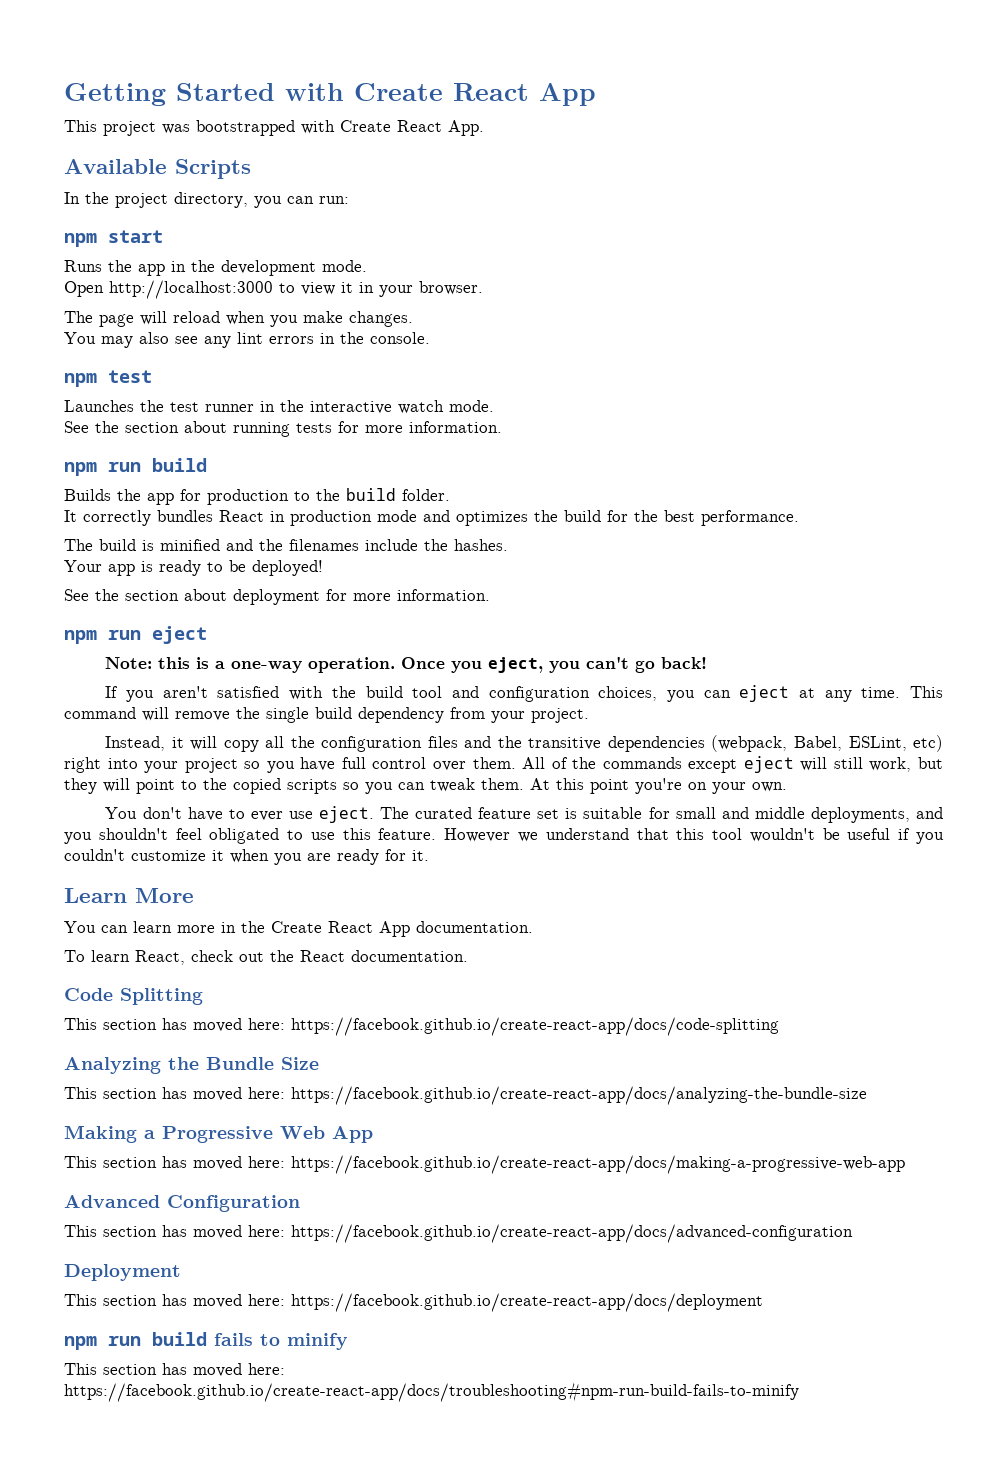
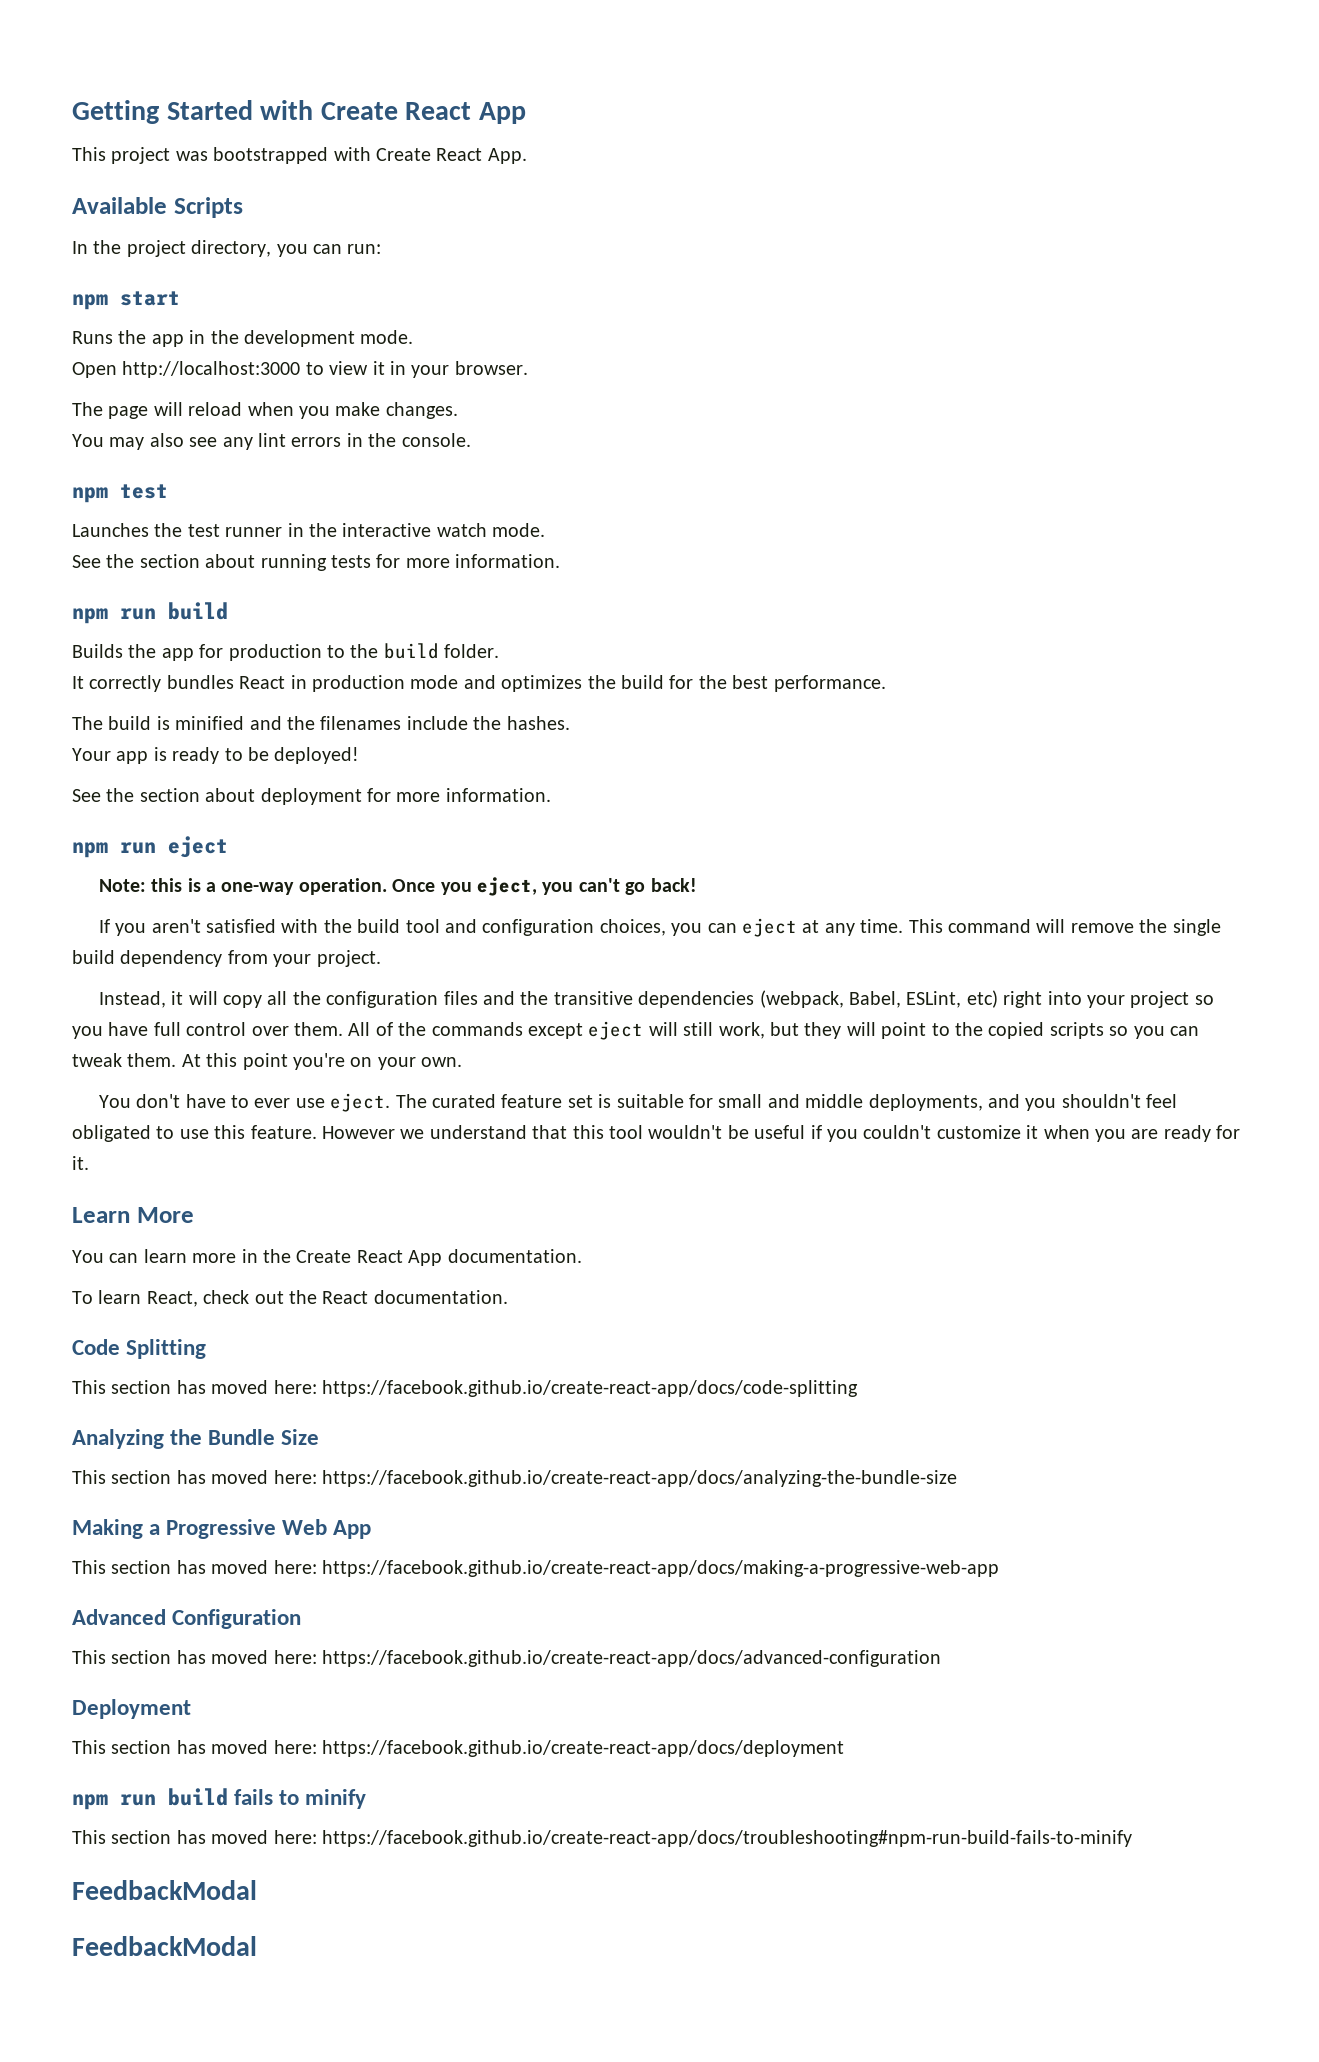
(799, 1392) none -> [72,1880,257,1900] [72,1936,257,1956] // FeedbackModal // FeedbackModal

